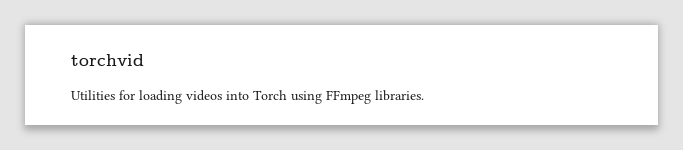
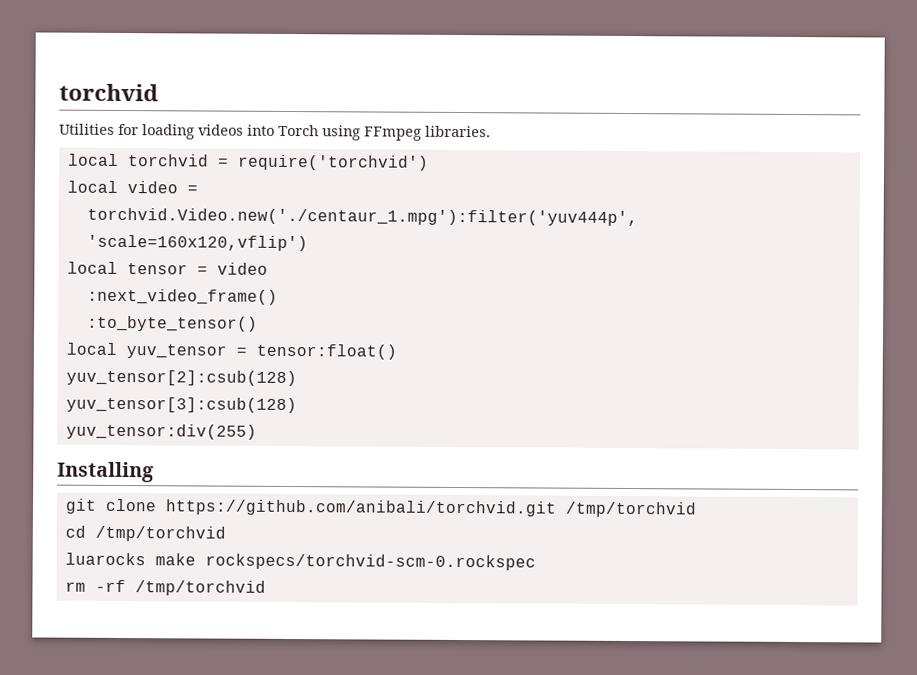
(424, 95) none -> [67,153,429,171] [66,180,198,194] [86,207,638,227] [86,234,308,252] [66,261,268,275] [86,288,278,305] [86,315,258,332] [65,342,397,360] [65,369,297,387] [65,396,297,414] [65,423,257,440] [57,461,154,483] [64,498,697,518] [64,525,226,542] [64,552,536,571] [64,579,266,596] // local torchvid = require('torchvid') // local video = // torchvid.Video.new('./centaur_1.mpg'):filter('yuv444p', 'scale=160x120,vflip') // local tensor = video // :next_video_frame() // :to_byte_tensor() // local yuv_tensor = tensor:float() // yuv_tensor[2]:csub(128) // yuv_tensor[3]:csub(128) // yuv_tensor:div(255) // Installing // git clone https://github.com/anibali/torchvid.git /tmp/torchvid // cd /tmp/torchvid // luarocks make rockspecs/torchvid-scm-0.rockspec // rm -rf /tmp/torchvid

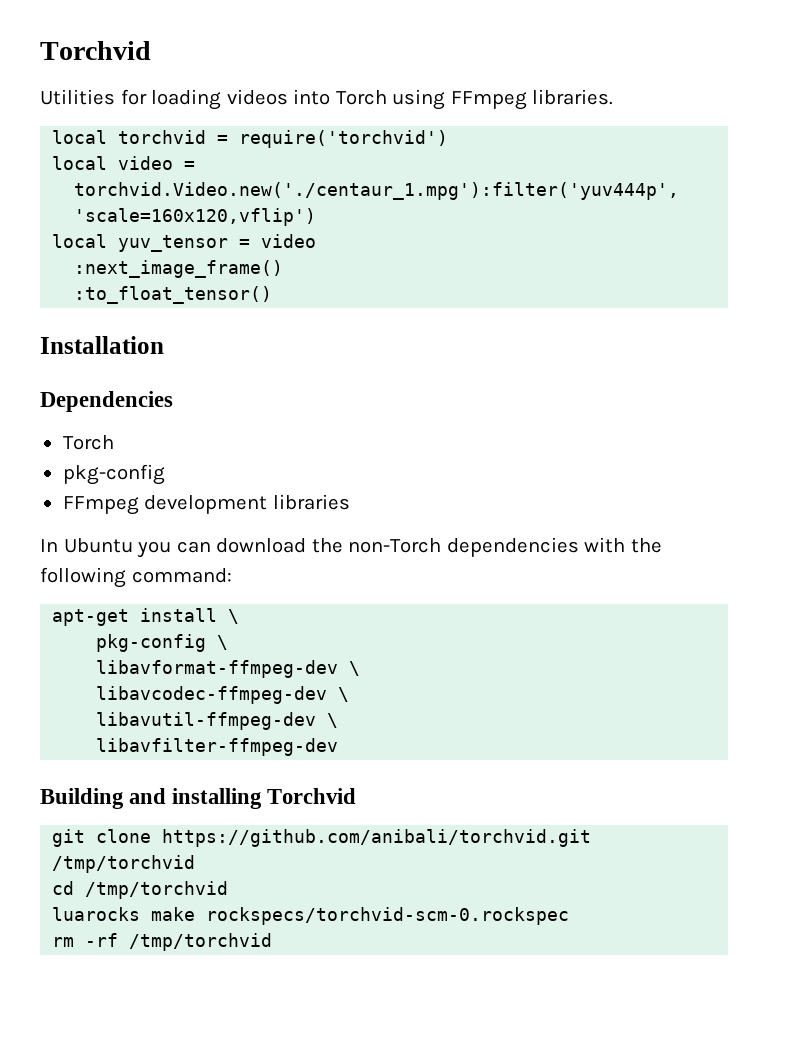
[59,83,159,102] torchvid -> [40,41,151,60] Torchvid
[126,263,188,275] tensor -> [118,235,229,252] yuv_tensor
[86,288,278,305] [86,315,258,332] [65,342,397,360] [65,369,297,387] [65,396,297,414] [65,423,257,440] [57,461,154,483] :next_video_frame() // :to_byte_tensor() // local yuv_tensor = tensor:float() // yuv_tensor[2]:csub(128) // yuv_tensor[3]:csub(128) // yuv_tensor:div(255) // Installing -> [74,260,284,278] [74,286,273,304] [40,336,164,354] [40,391,173,412] [62,435,114,450] [62,464,165,485] [62,494,350,515] [40,537,662,558] [40,567,232,588] [52,608,240,626] [96,634,229,652] [96,660,361,678] [96,686,350,704] [96,712,339,730] [96,738,339,756] [40,788,357,809] :next_image_frame() // :to_float_tensor() // Installation // Dependencies // Torch // pkg-config // FFmpeg development libraries // In Ubuntu you can download the non-Torch dependencies with the following command: // apt-get install \ // pkg-config \ // libavformat-ffmpeg-dev \ // libavcodec-ffmpeg-dev \ // libavutil-ffmpeg-dev \ // libavfilter-ffmpeg-dev // Building and installing Torchvid

